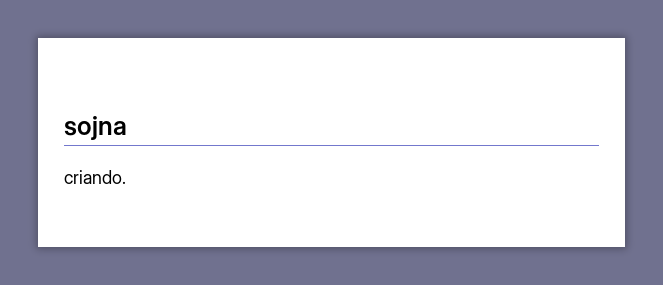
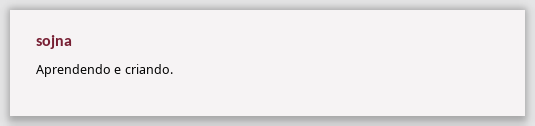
(127, 128) none -> [36,64,122,77] Aprendendo e

